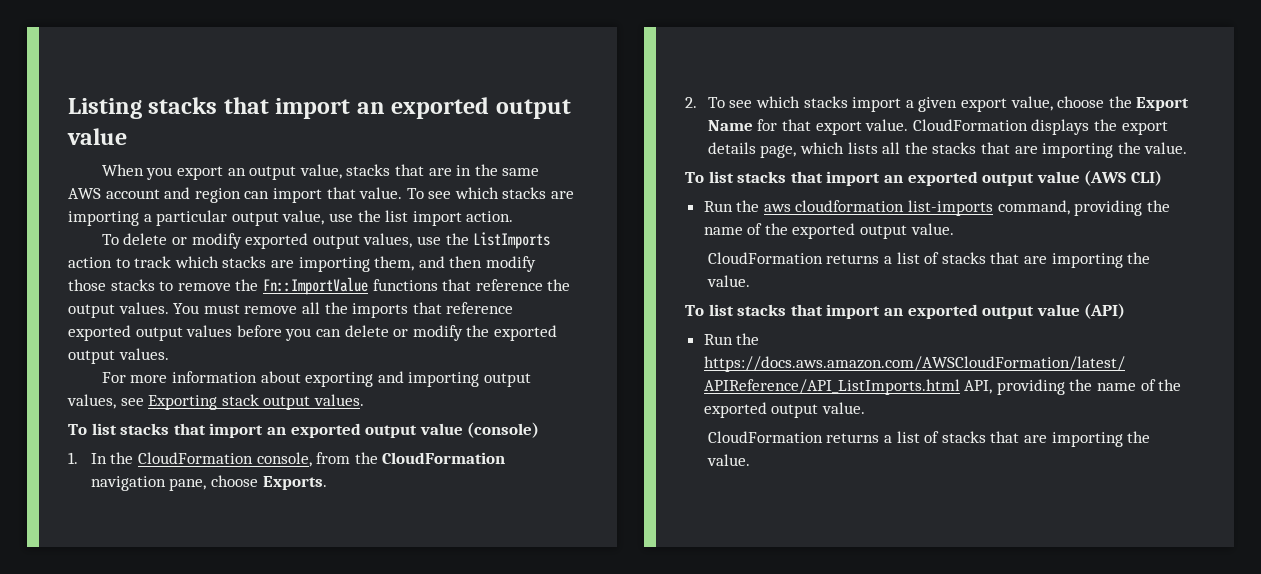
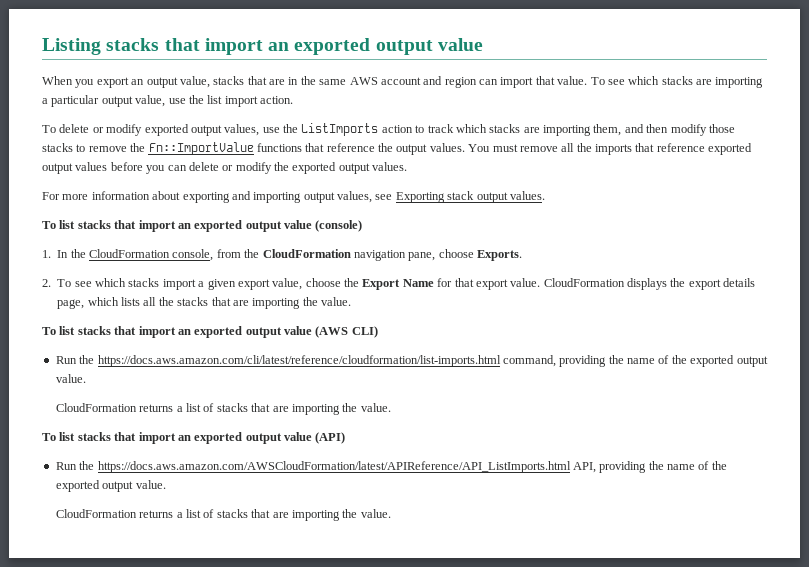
[763,200,994,216] aws cloudformation list-imports -> [97,355,501,367] https://docs.aws.amazon.com/cli/latest/reference/cloudformation/list-imports.html

